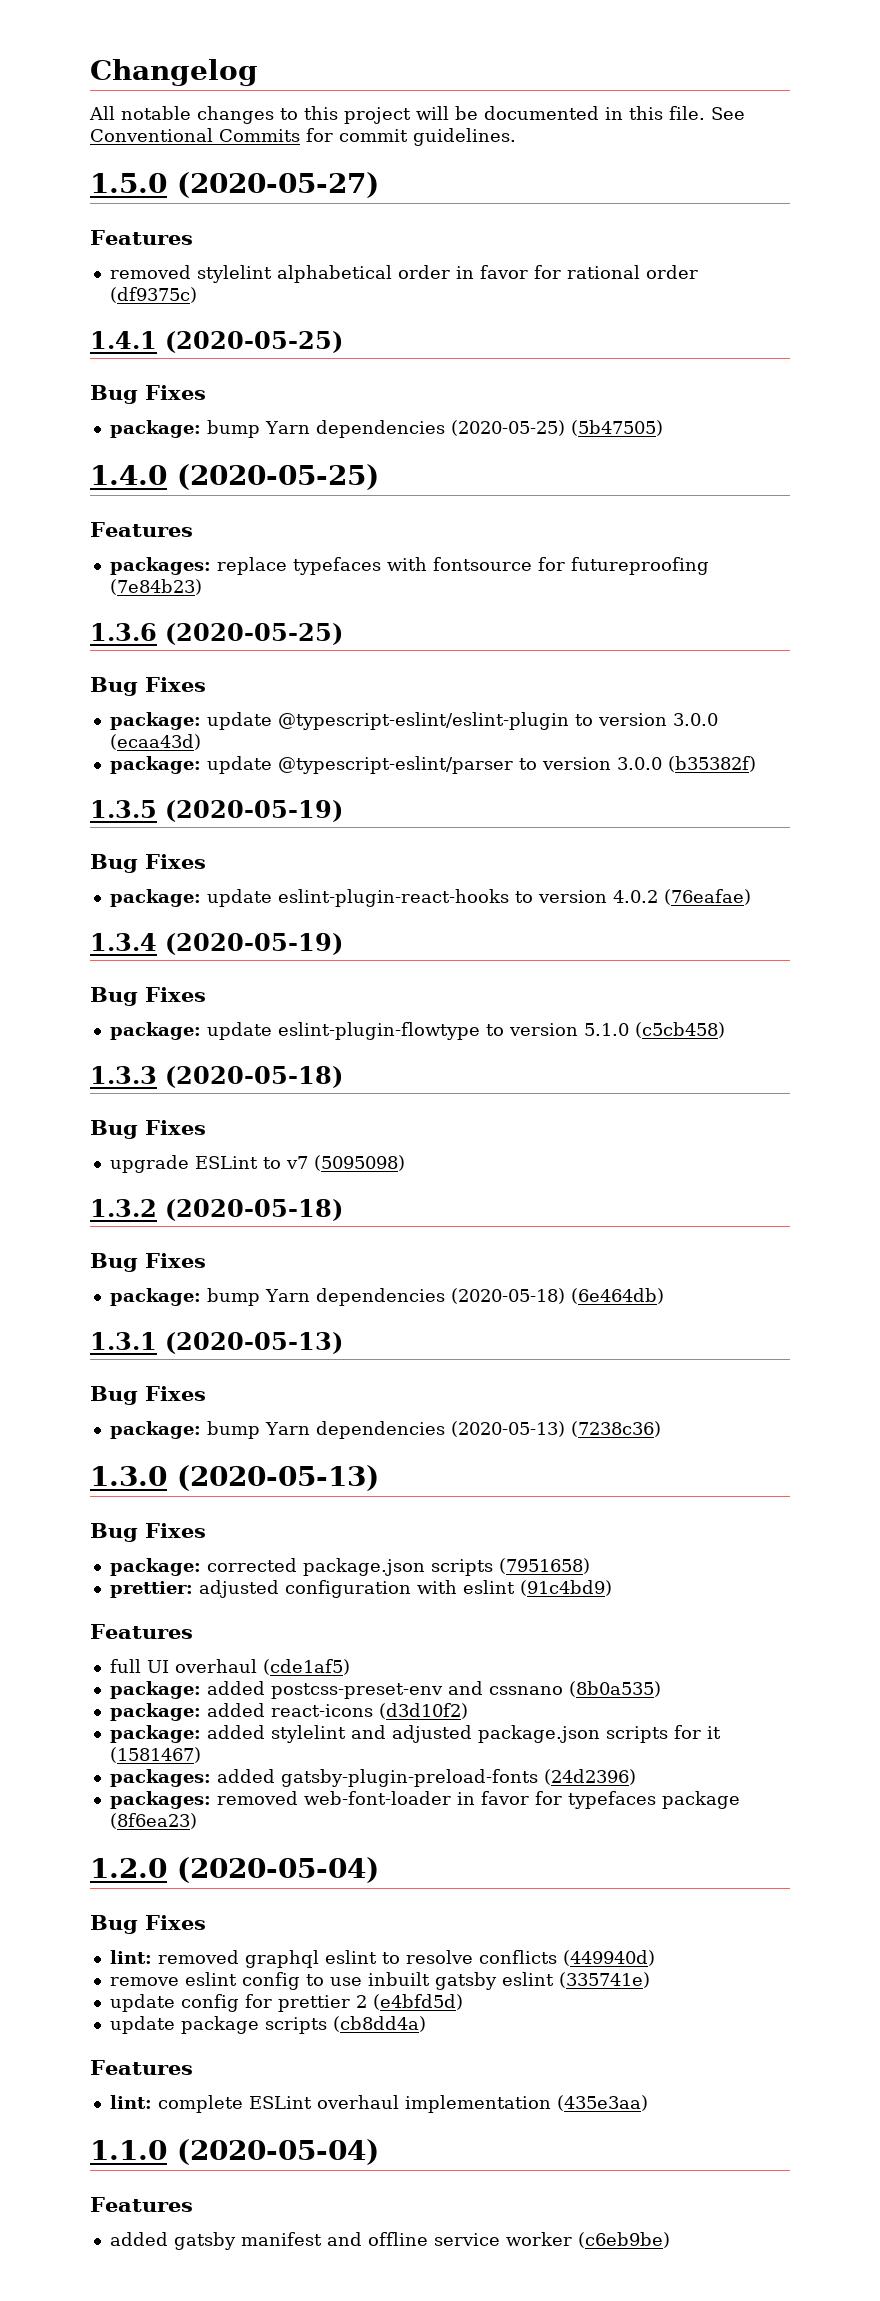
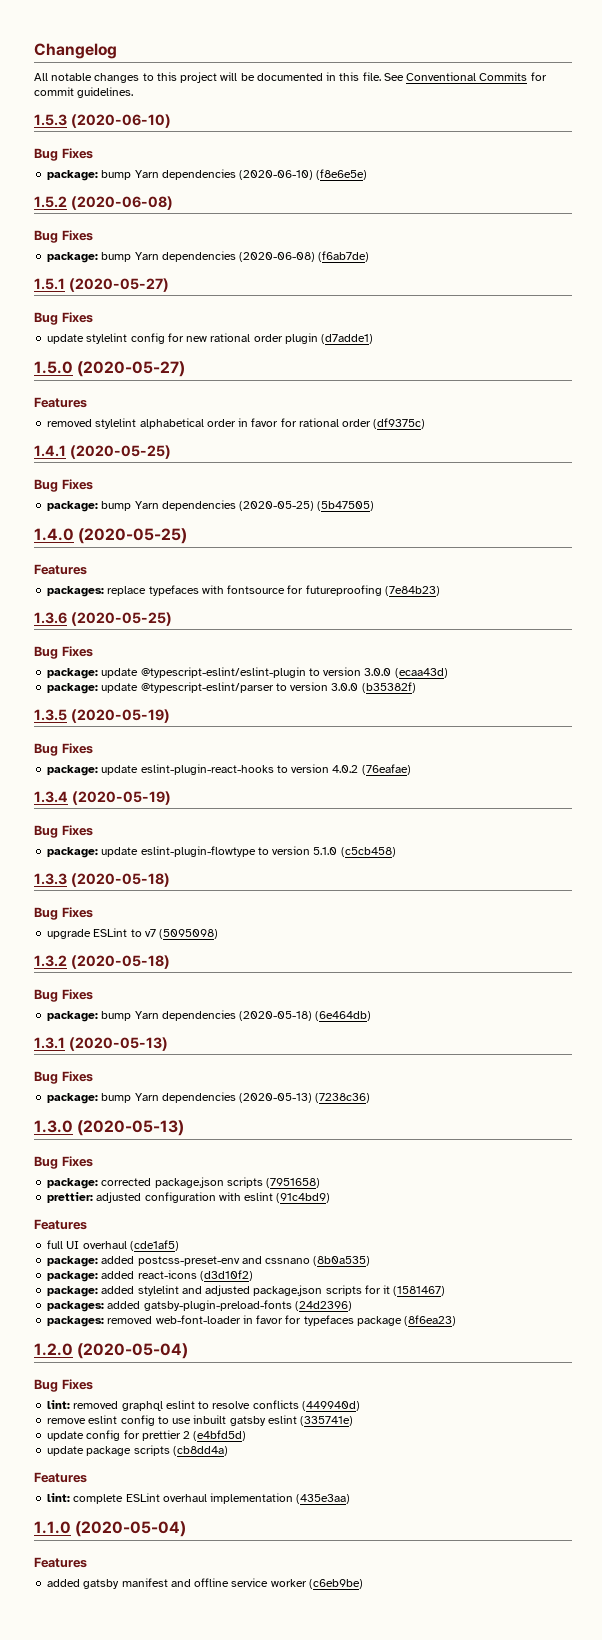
(516, 137) none -> [34,114,171,128] [34,148,93,161] [47,169,368,181] [34,196,173,210] [34,230,93,243] [47,251,370,263] [34,278,169,292] [34,312,93,325] [47,333,374,344] // 1.5.3 (2020-06-10) // Bug Fixes // package: bump Yarn dependencies (2020-06-10) (f8e6e5e) // 1.5.2 (2020-06-08) // Bug Fixes // package: bump Yarn dependencies (2020-06-08) (f6ab7de) // 1.5.1 (2020-05-27) // Bug Fixes // update stylelint config for new rational order plugin (d7adde1)

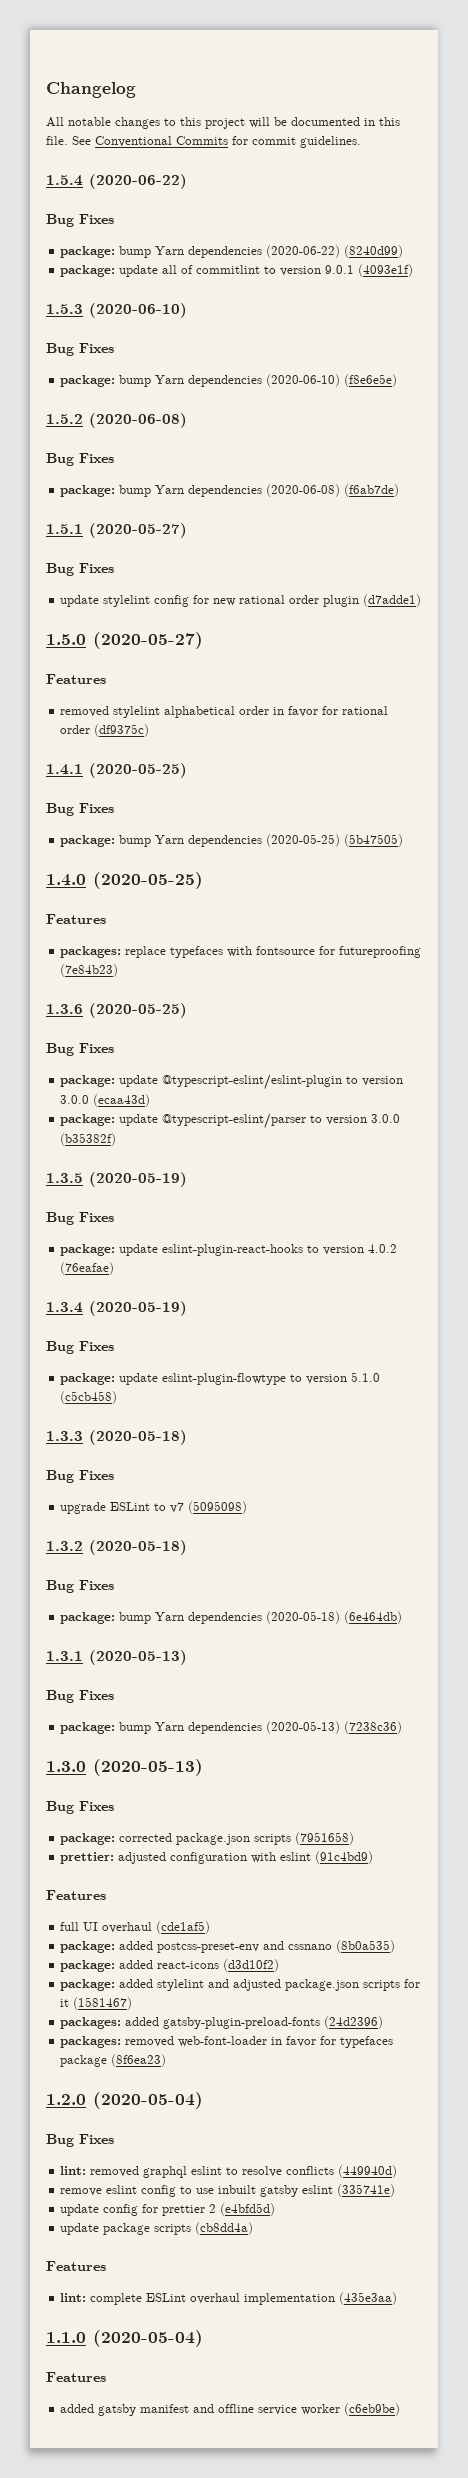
(134, 92) none -> [46,174,187,189] [46,214,114,227] [60,245,404,258] [60,264,414,277] // 1.5.4 (2020-06-22) // Bug Fixes // package: bump Yarn dependencies (2020-06-22) (8240d99) // package: update all of commitlint to version 9.0.1 (4093e1f)

